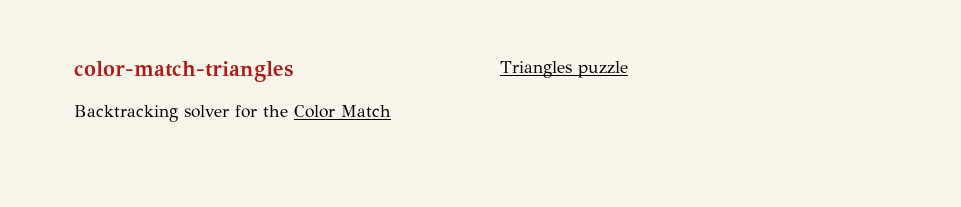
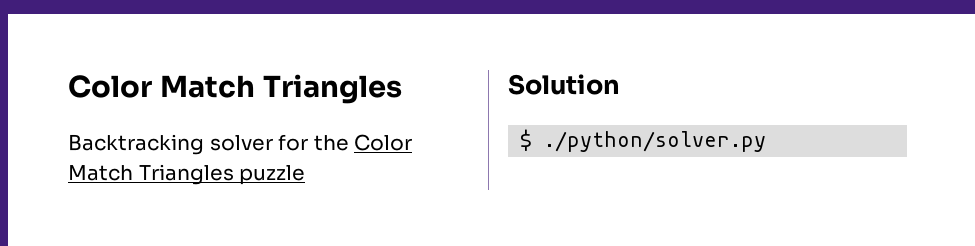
[74,61,293,82] color-match-triangles -> [68,74,402,104] Color Match Triangles
(628, 69) none -> [508,74,620,95] [520,129,767,152] // Solution // $ ./python/solver.py

